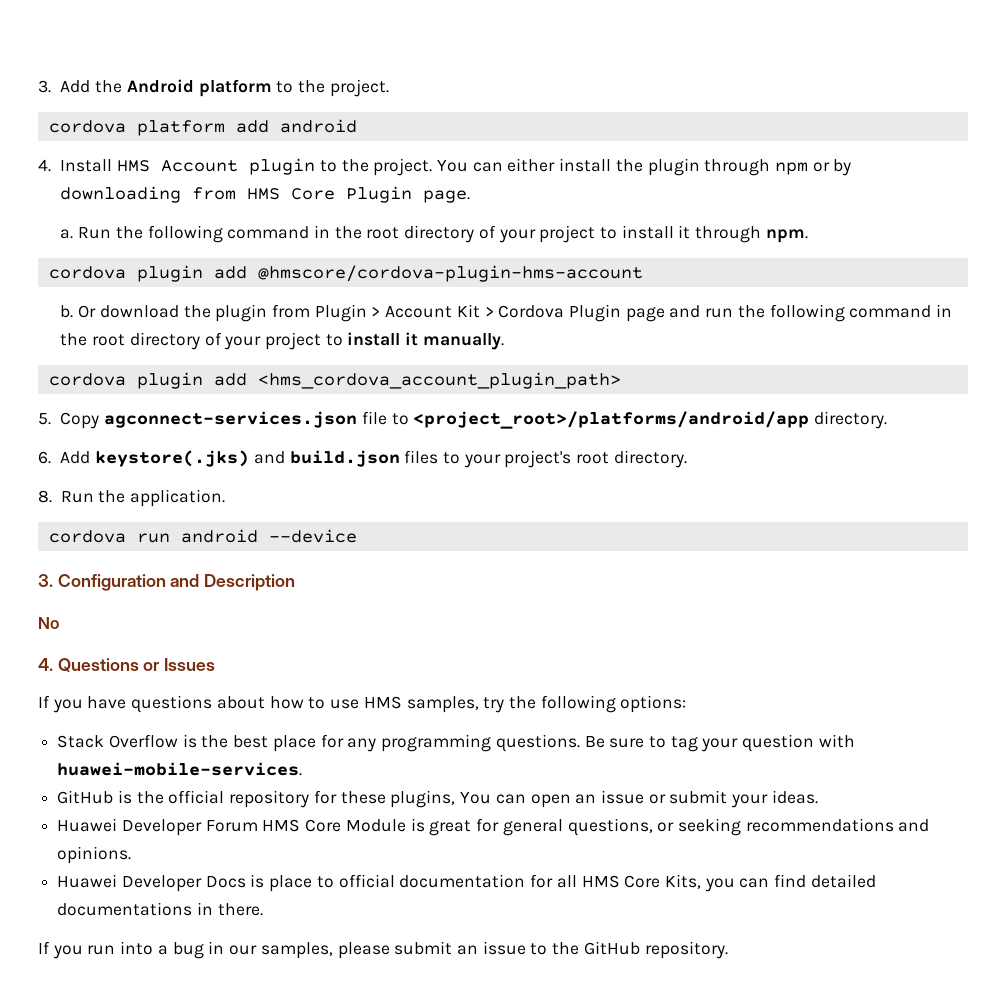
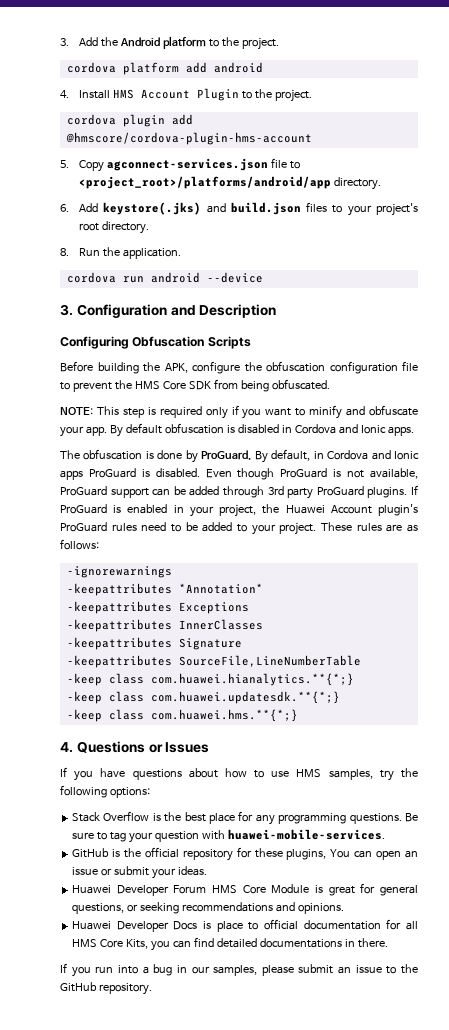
[249,158,852,176] [60,186,471,203] [60,225,808,243] [48,265,643,282] [60,304,953,322] [60,332,504,350] [48,372,621,389] plugin to the project. You can either install the plugin through npm or by downloading from HMS Core Plugin page. // a. Run the following command in the root directory of your project to install it through npm. // cordova plugin add @hmscore/cordova-plugin-hms-account // b. Or download the plugin from Plugin > Account Kit > Cordova Plugin page and run the following command in the root directory of your project to install it manually. // cordova plugin add <hms_cordova_account_plugin_path> -> [196,88,312,102] [66,114,193,127] [65,132,312,145] Plugin to the project. // cordova plugin add @hmscore/cordova-plugin-hms-account
[38,617,59,629] No -> [60,336,251,349] [60,361,418,374] [60,379,330,392] [60,405,418,419] [60,423,414,437] [60,449,419,463] [60,468,419,480] [60,485,418,499] [60,504,418,517] [60,522,419,535] [60,539,99,550] [66,566,172,578] [66,583,263,596] [66,601,249,614] [66,619,263,632] [66,637,242,650] [66,655,361,668] [66,673,354,686] [66,691,340,704] [66,709,298,722] Configuring Obfuscation Scripts // Before building the APK, configure the obfuscation configuration file to prevent the HMS Core SDK from being obfuscated. // NOTE: This step is required only if you want to minify and obfuscate your app. By default obfuscation is disabled in Cordova and Ionic apps. // The obfuscation is done by ProGuard. By default, in Cordova and Ionic apps ProGuard is disabled. Even though ProGuard is not available, ProGuard support can be added through 3rd party ProGuard plugins. If ProGuard is enabled in your project, the Huawei Account plugin's ProGuard rules need to be added to your project. These rules are as follows: // -ignorewarnings // -keepattributes *Annotation* // -keepattributes Exceptions // -keepattributes InnerClasses // -keepattributes Signature // -keepattributes SourceFile,LineNumberTable // -keep class com.huawei.hianalytics.**{*;} // -keep class com.huawei.updatesdk.**{*;} // -keep class com.huawei.hms.**{*;}

